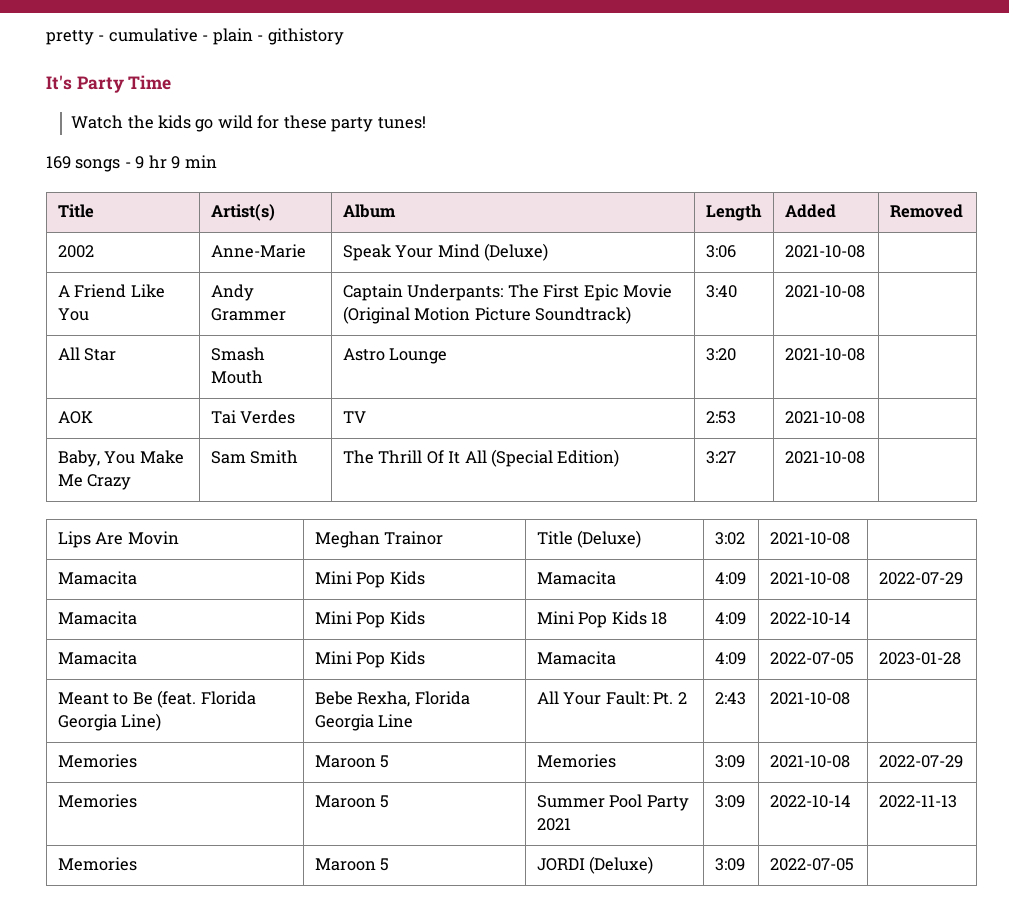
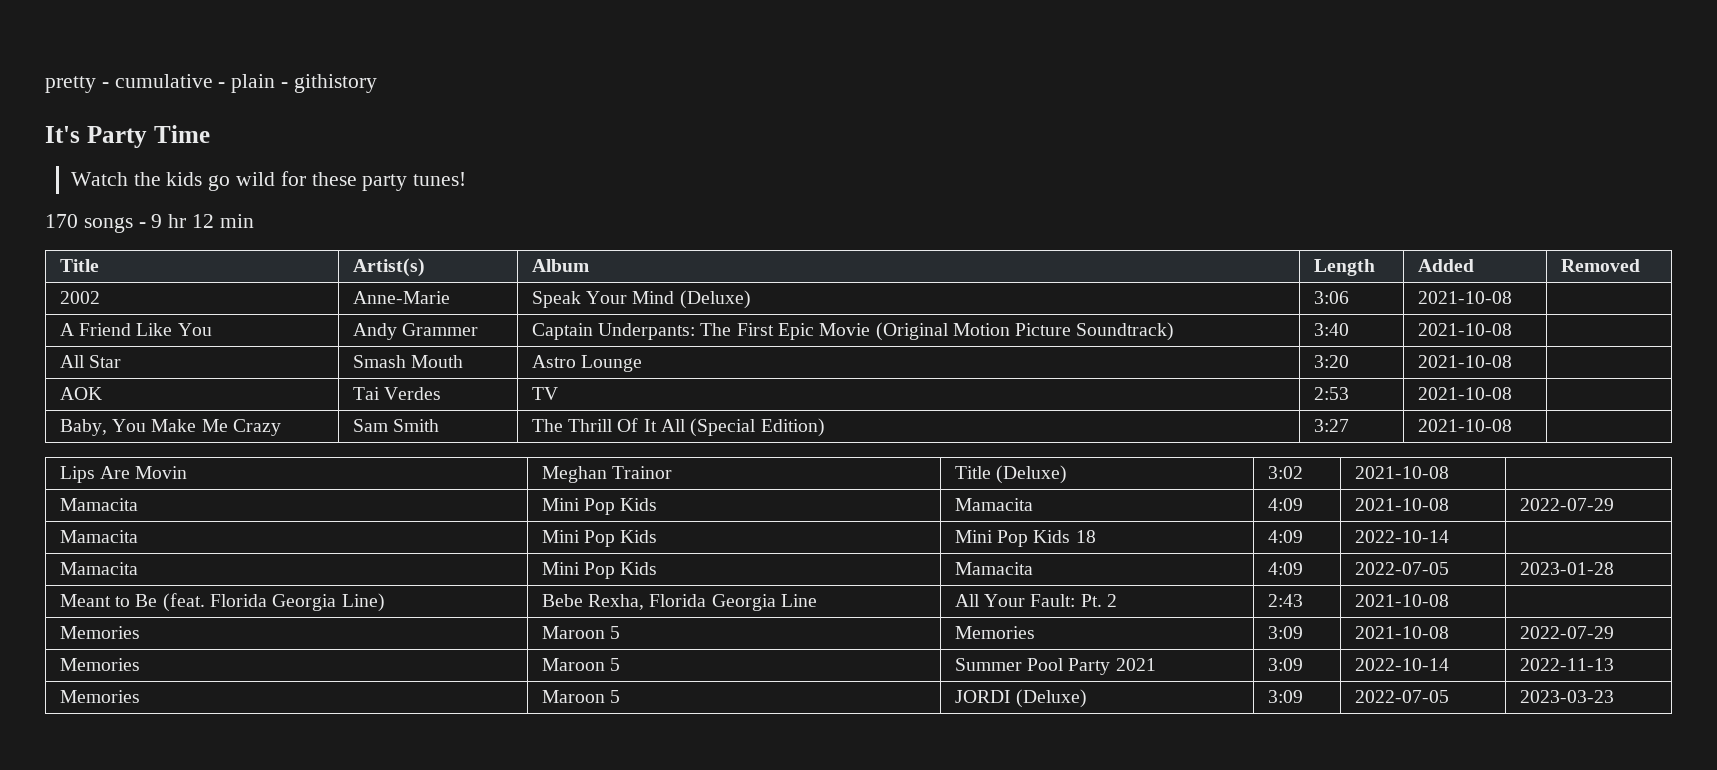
[46,156,71,169] 169 -> [45,214,78,228] 170
[171,156,181,169] 9 -> [192,214,215,228] 12
(854, 864) none -> [1519,690,1614,703] 2023-03-23

